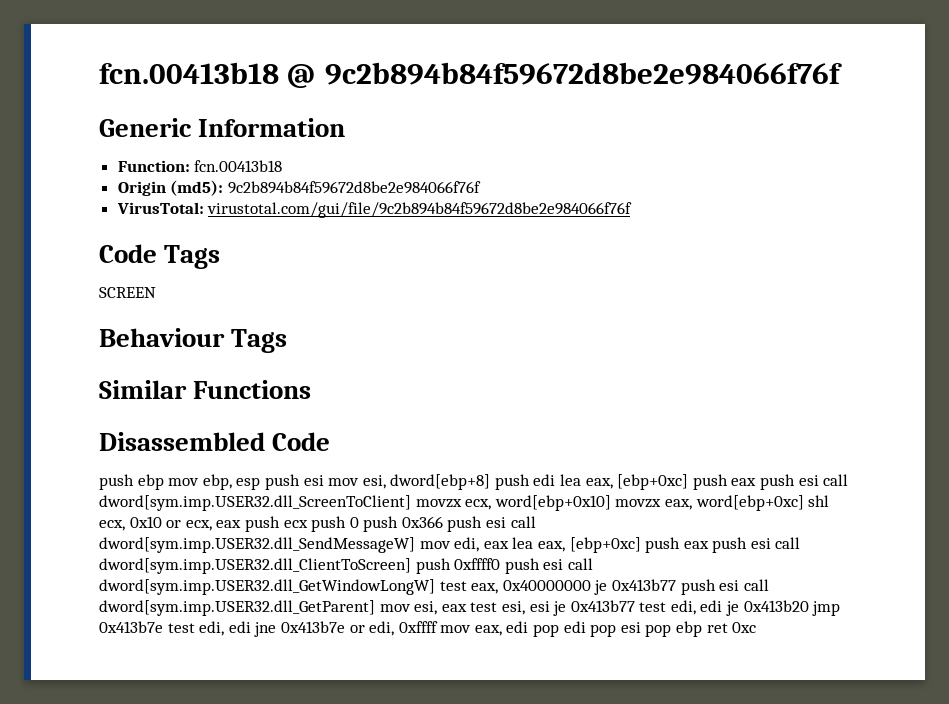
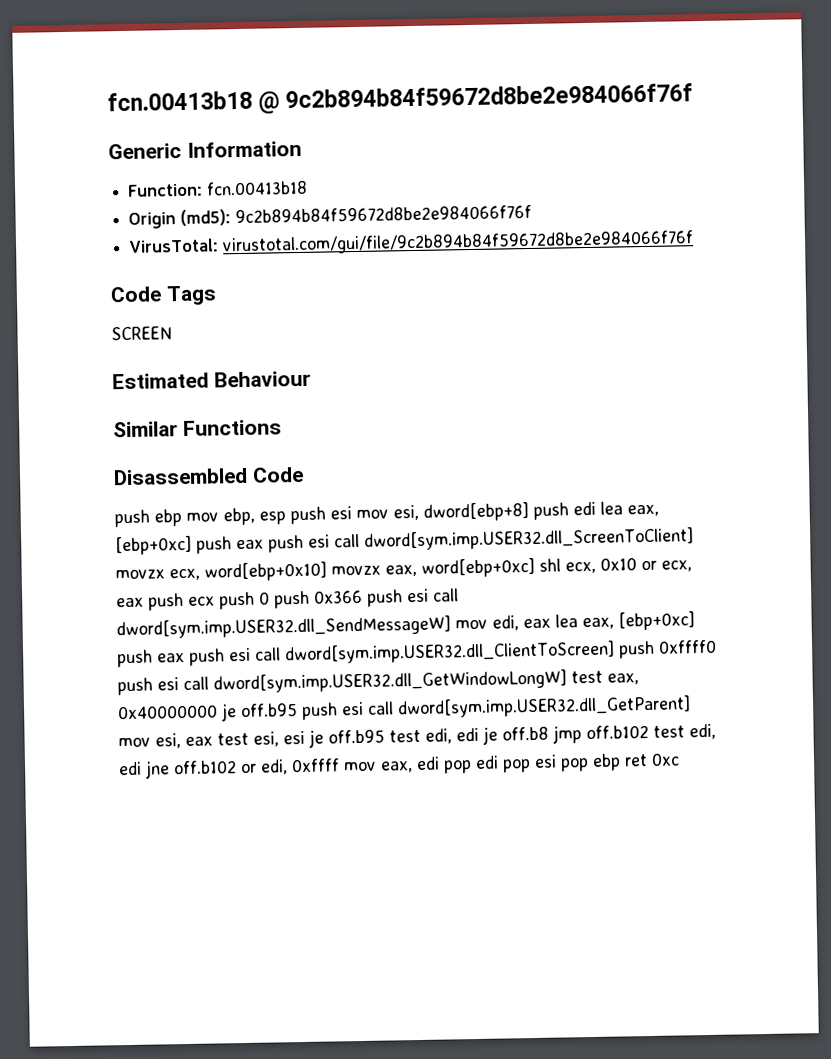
(156, 292) none -> [112,372,209,390] Estimated
[231,329,288,353] Tags -> (311, 379) none
[611,579,676,591] 0x413b77 -> [240,703,298,718] off.b95
[570,600,635,612] 0x413b77 -> [328,729,385,744] off.b95
[743,600,841,616] [99,621,163,633] 0x413b20 jmp 0x413b7e -> [502,725,649,744] off.b8 jmp off.b102
[280,621,345,633] 0x413b7e -> [173,760,237,775] off.b102

